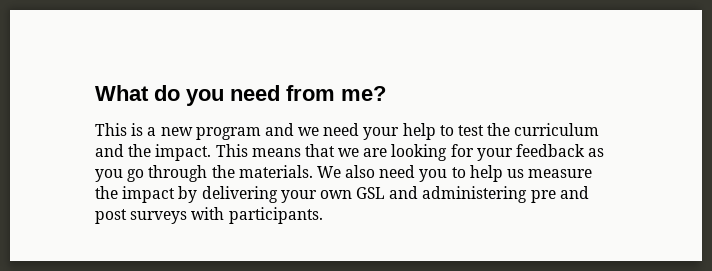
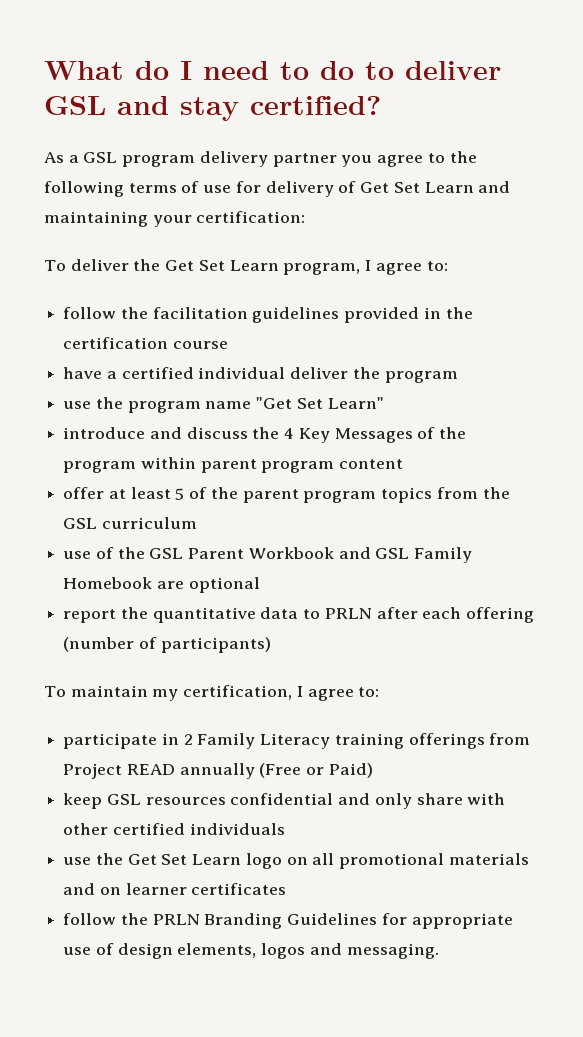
[186,85,386,106] [95,123,600,140] [95,144,605,161] [95,165,593,182] [95,186,589,203] [95,207,323,224] you need from me? // This is a new program and we need your help to test the curriculum and the impact. This means that we are looking for your feedback as you go through the materials. We also need you to help us measure the impact by delivering your own GSL and administering pre and post surveys with participants. -> [180,61,501,80] [44,96,381,121] [44,151,477,167] [44,181,511,197] [44,211,306,227] [44,259,448,275] [63,307,473,323] [63,337,228,349] [63,367,458,383] [63,397,384,413] [63,427,467,443] [63,457,404,473] [63,487,510,503] [63,517,197,529] [63,547,473,563] [63,577,260,593] [63,607,535,623] [63,637,271,653] [44,685,380,701] [63,733,531,749] [63,763,373,779] [63,793,506,809] [63,823,285,835] [63,853,529,869] [63,883,287,895] [63,913,513,929] [63,943,439,959] I need to do to deliver GSL and stay certified? // As a GSL program delivery partner you agree to the following terms of use for delivery of Get Set Learn and maintaining your certification: // To deliver the Get Set Learn program, I agree to: // follow the facilitation guidelines provided in the certification course // have a certified individual deliver the program // use the program name "Get Set Learn" // introduce and discuss the 4 Key Messages of the program within parent program content // offer at least 5 of the parent program topics from the GSL curriculum // use of the GSL Parent Workbook and GSL Family Homebook are optional // report the quantitative data to PRLN after each offering (number of participants) // To maintain my certification, I agree to: // participate in 2 Family Literacy training offerings from Project READ annually (Free or Paid) // keep GSL resources confidential and only share with other certified individuals // use the Get Set Learn logo on all promotional materials and on learner certificates // follow the PRLN Branding Guidelines for appropriate use of design elements, logos and messaging.

